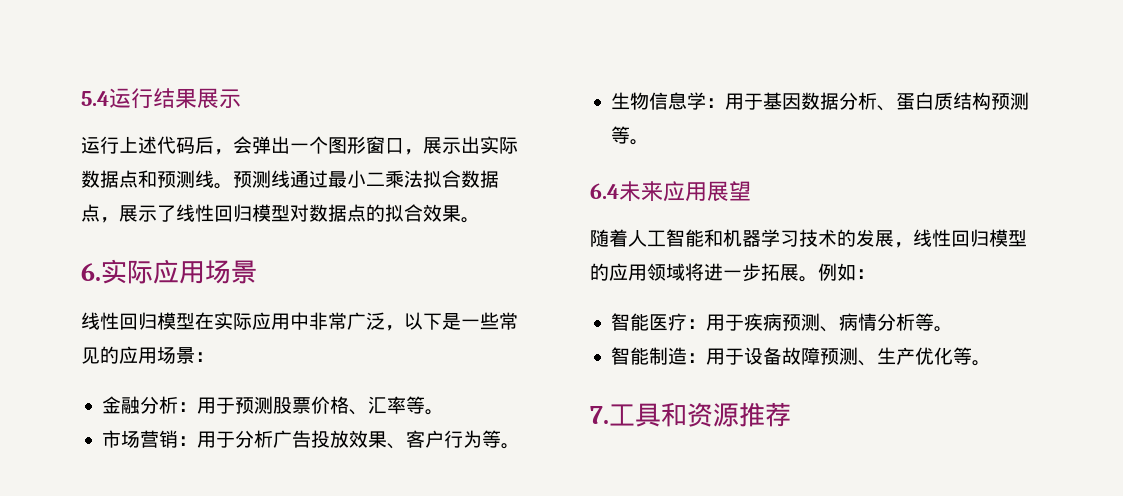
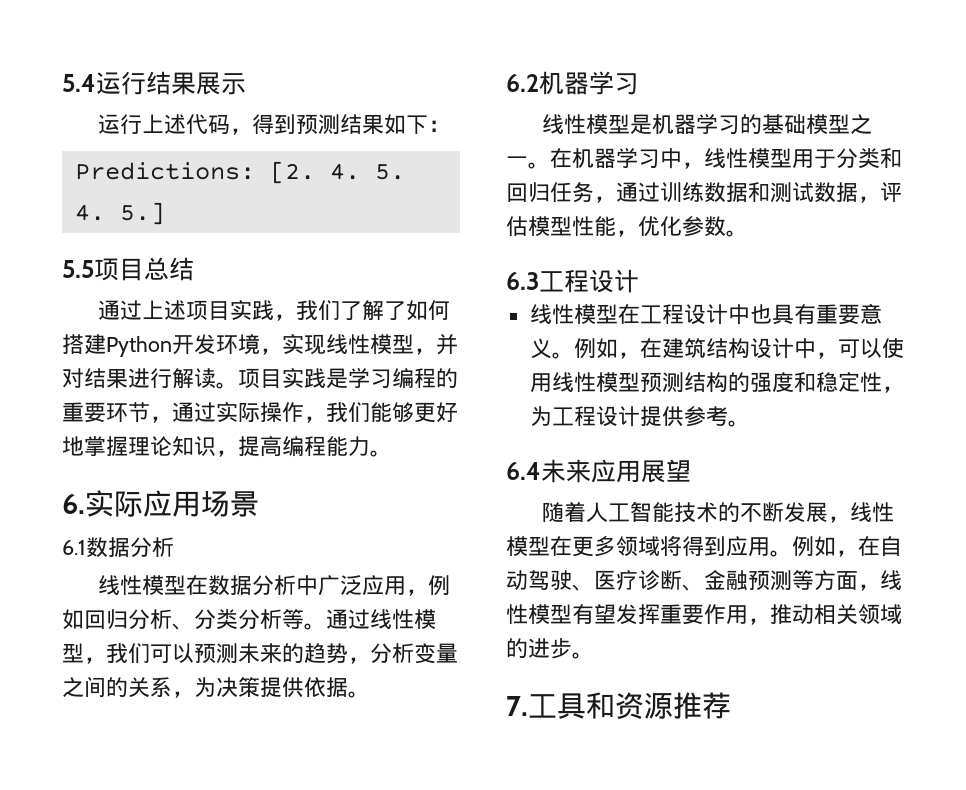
[195,136,518,155] [81,170,499,189] [81,204,461,223] 后，会弹出一个图形窗口，展示出实际数据点和预测线。预测线通过最小二乘法拟合数据点，展示了线性回归模型对数据点的拟合效果 -> [230,114,451,135] [74,161,405,184] [74,202,165,225] [62,257,194,281] [98,300,451,321] [62,334,458,357] [62,368,458,389] [62,402,458,423] [62,436,370,457] ，得到预测结果如下： // Predictions: [2. 4. 5. 4. 5.] // 5.5项目总结 // 通过上述项目实践，我们了解了如何搭建Python开发环境，实现线性模型，并对结果进行解读。项目实践是学习编程的重要环节，通过实际操作，我们能够更好地掌握理论知识，提高编程能力
[81,312,518,331] [81,346,214,364] [101,396,444,415] [101,430,520,449] [610,92,1029,111] [610,126,630,144] 线性回归模型在实际应用中非常广泛，以下是一些常见的应用场景： // 金融分析：用于预测股票价格、汇率等。 // 市场营销：用于分析广告投放效果、客户行为等。 // 生物信息学：用于基因数据分析、蛋白质结构预测等 -> [62,537,174,558] [98,575,451,596] [62,609,436,630] [62,643,458,664] [62,676,370,698] [506,71,639,95] [542,114,873,135] [506,148,902,169] [506,182,902,203] [506,216,748,237] [506,269,639,293] [529,303,882,325] [529,338,904,359] [529,372,904,393] [529,406,728,427] 6.1数据分析 // 线性模型在数据分析中广泛应用，例如回归分析、分类分析等。通过线性模型，我们可以预测未来的趋势，分析变量之间的关系，为决策提供依据。 // 6.2机器学习 // 线性模型是机器学习的基础模型之一。在机器学习中，线性模型用于分类和回归任务，通过训练数据和测试数据，评估模型性能，优化参数。 // 6.3工程设计 // 线性模型在工程设计中也具有重要意义。例如，在建筑结构设计中，可以使用线性模型预测结构的强度和稳定性，为工程设计提供参考
[704,229,1027,248] [590,263,875,282] [610,313,953,332] [610,347,972,366] 和机器学习技术的发展，线性回归模型的应用领域将进一步拓展。例如： // 智能医疗：用于疾病预测、病情分析等。 // 智能制造：用于设备故障预测、生产优化等 -> [674,502,895,523] [506,535,902,557] [506,570,902,591] [506,604,902,625] [506,638,572,659] 技术的不断发展，线性模型在更多领域将得到应用。例如，在自动驾驶、医疗诊断、金融预测等方面，线性模型有望发挥重要作用，推动相关领域的进步

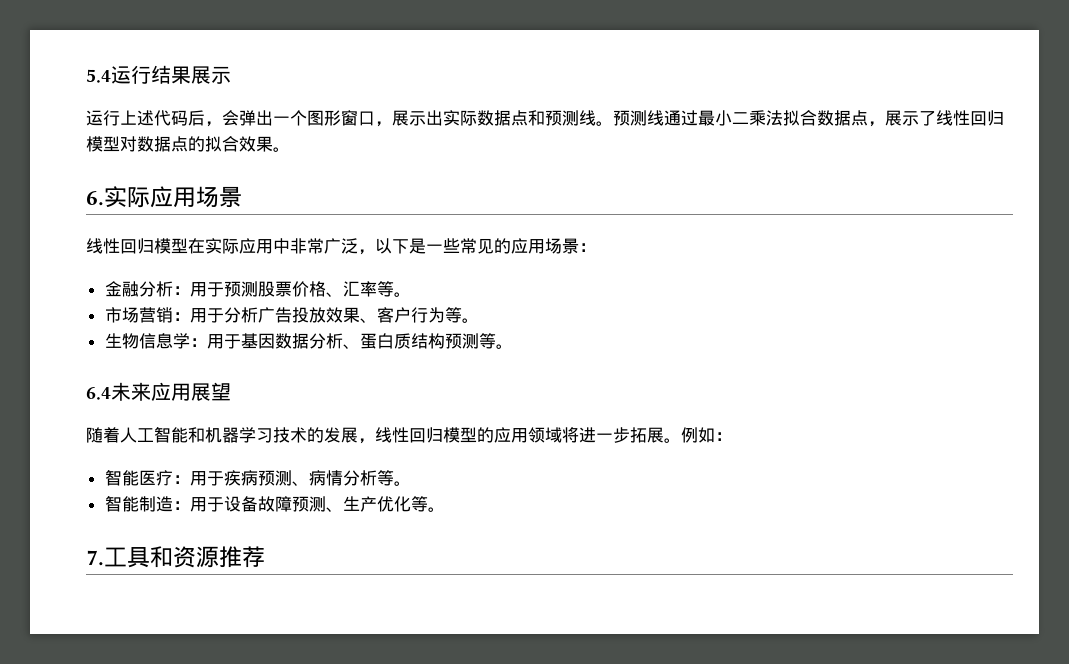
[230,114,451,135] [74,161,405,184] [74,202,165,225] [62,257,194,281] [98,300,451,321] [62,334,458,357] [62,368,458,389] [62,402,458,423] [62,436,370,457] ，得到预测结果如下： // Predictions: [2. 4. 5. 4. 5.] // 5.5项目总结 // 通过上述项目实践，我们了解了如何搭建Python开发环境，实现线性模型，并对结果进行解读。项目实践是学习编程的重要环节，通过实际操作，我们能够更好地掌握理论知识，提高编程能力 -> [188,110,1004,127] [86,136,273,152] 后，会弹出一个图形窗口，展示出实际数据点和预测线。预测线通过最小二乘法拟合数据点，展示了线性回归模型对数据点的拟合效果
[62,537,174,558] [98,575,451,596] [62,609,436,630] [62,643,458,664] [62,676,370,698] [506,71,639,95] [542,114,873,135] [506,148,902,169] [506,182,902,203] [506,216,748,237] [506,269,639,293] [529,303,882,325] [529,338,904,359] [529,372,904,393] [529,406,728,427] 6.1数据分析 // 线性模型在数据分析中广泛应用，例如回归分析、分类分析等。通过线性模型，我们可以预测未来的趋势，分析变量之间的关系，为决策提供依据。 // 6.2机器学习 // 线性模型是机器学习的基础模型之一。在机器学习中，线性模型用于分类和回归任务，通过训练数据和测试数据，评估模型性能，优化参数。 // 6.3工程设计 // 线性模型在工程设计中也具有重要意义。例如，在建筑结构设计中，可以使用线性模型预测结构的强度和稳定性，为工程设计提供参考 -> [86,238,596,255] [104,281,411,297] [104,307,479,323] [104,333,496,349] 线性回归模型在实际应用中非常广泛，以下是一些常见的应用场景： // 金融分析：用于预测股票价格、汇率等。 // 市场营销：用于分析广告投放效果、客户行为等。 // 生物信息学：用于基因数据分析、蛋白质结构预测等
[674,502,895,523] [506,535,902,557] [506,570,902,591] [506,604,902,625] [506,638,572,659] 技术的不断发展，线性模型在更多领域将得到应用。例如，在自动驾驶、医疗诊断、金融预测等方面，线性模型有望发挥重要作用，推动相关领域的进步 -> [188,427,732,444] [104,469,411,486] [104,495,428,512] 和机器学习技术的发展，线性回归模型的应用领域将进一步拓展。例如： // 智能医疗：用于疾病预测、病情分析等。 // 智能制造：用于设备故障预测、生产优化等

